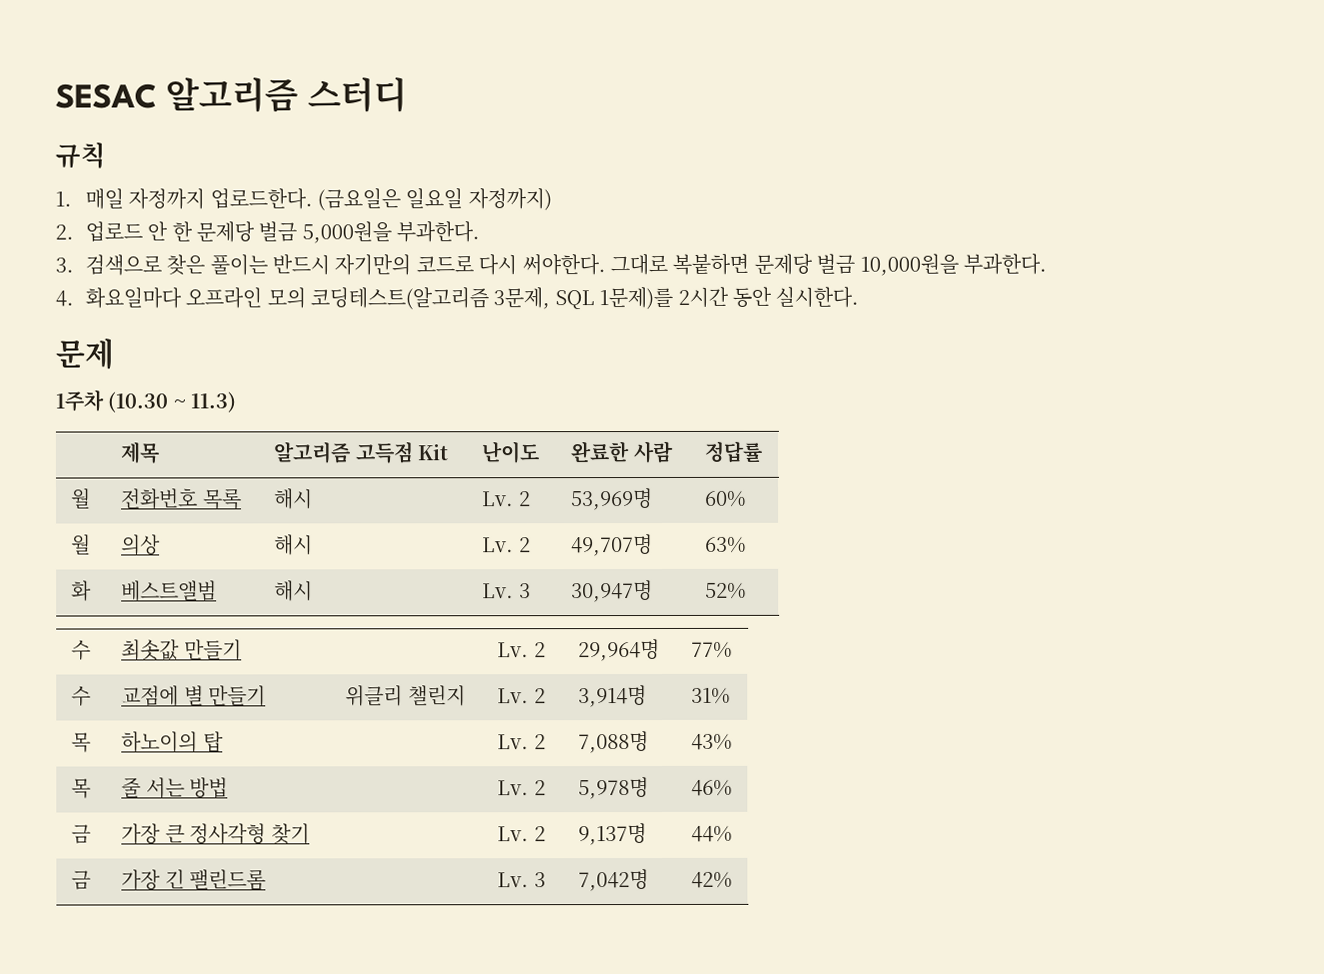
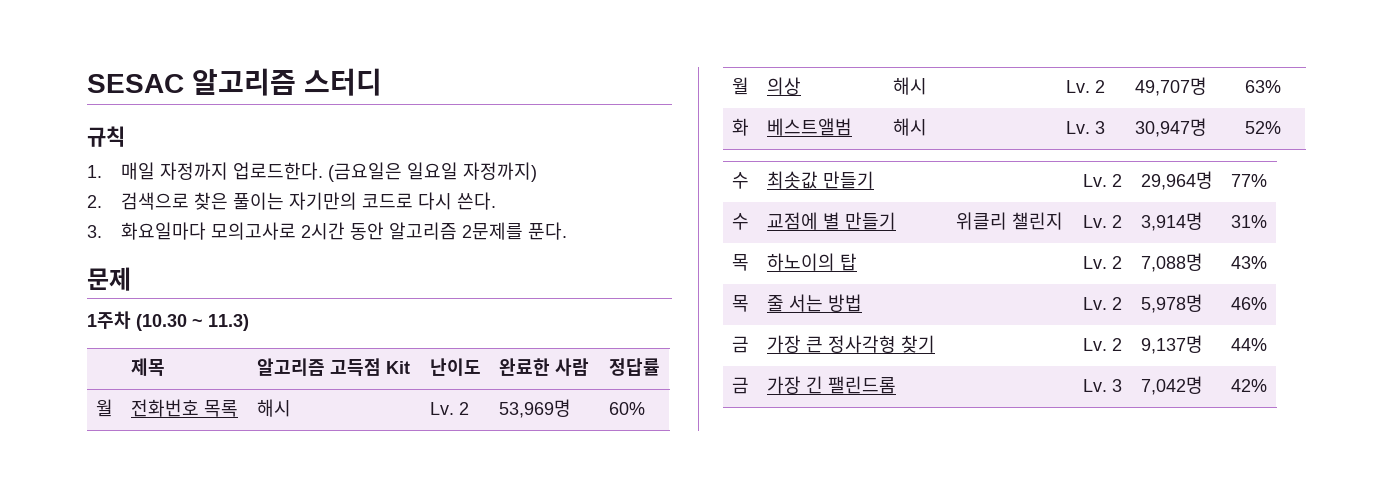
[84,221,481,244] [55,257,74,273] 업로드 안 한 문제당 벌금 5,000원을 부과한다. // 3. -> (102, 201) none
[272,254,331,275] 반드시 -> (284, 201) none
[521,253,1048,276] [55,286,860,310] 써야한다. 그대로 복붙하면 문제당 벌금 10,000원을 부과한다. // 4. 화요일마다 오프라인 모의 코딩테스트(알고리즘 3문제, SQL 1문제)를 2시간 동안 실시한다. -> [456,192,496,210] [87,222,567,240] 쓴다. // 3. 화요일마다 모의고사로 2시간 동안 알고리즘 2문제를 푼다.

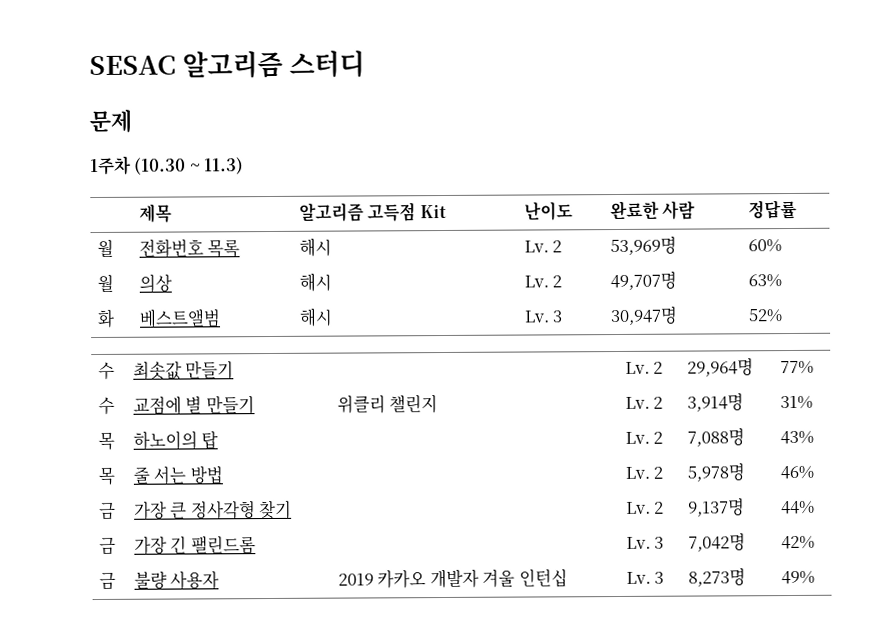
[87,126,125,147] [87,162,537,182] [87,192,496,210] [87,222,567,240] // 규칙 // 1. 매일 자정까지 업로드한다. (금요일은 일요일 자정까지) // 2. 검색으로 찾은 풀이는 자기만의 코드로 다시 쓴다. // 3. 화요일마다 모의고사로 2시간 동안 알고리즘 2문제를 푼다. -> (366, 64) none
(1267, 385) none -> [98,571,116,590] [133,570,220,590] [337,568,568,589] [625,571,665,584] [687,568,746,587] [780,570,815,585] // 금 | 불량 사용자 | 2019 카카오 개발자 겨울 인턴십 | Lv. 3 | 8,273명 | 49%

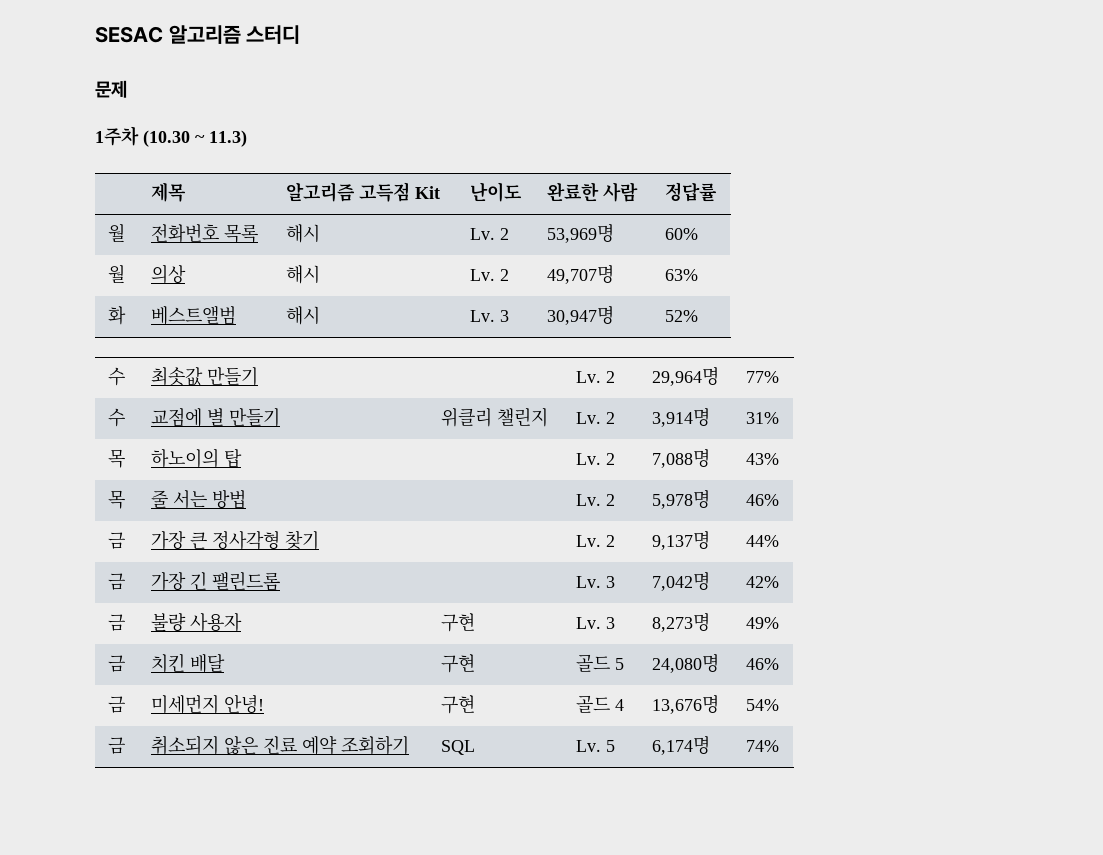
[337,568,568,589] 2019 카카오 개발자 겨울 인턴십 -> [440,613,475,632] 구현
(815, 577) none -> [107,655,125,672] [150,653,225,673] [440,654,475,673] [575,654,624,672] [651,653,719,673] [745,658,779,670] [107,696,125,713] [150,694,264,714] [440,695,475,714] [575,695,624,713] [651,694,719,714] [745,699,779,711] [107,737,125,754] [150,735,409,755] [440,740,475,755] [575,740,615,752] [651,735,710,755] [745,740,779,752] // 금 | 치킨 배달 | 구현 | 골드 5 | 24,080명 | 46% // 금 | 미세먼지 안녕! | 구현 | 골드 4 | 13,676명 | 54% // 금 | 취소되지 않은 진료 예약 조회하기 | SQL | Lv. 5 | 6,174명 | 74%

